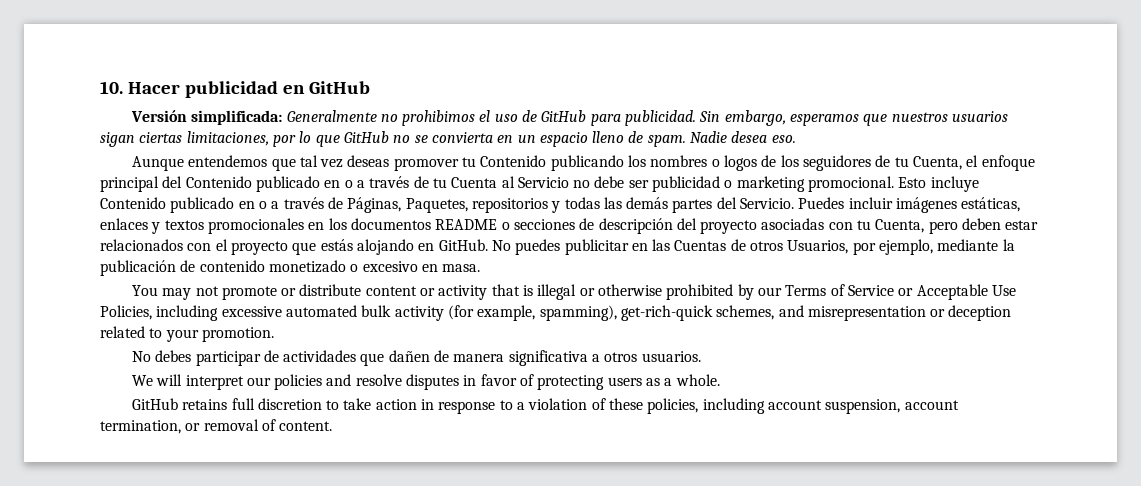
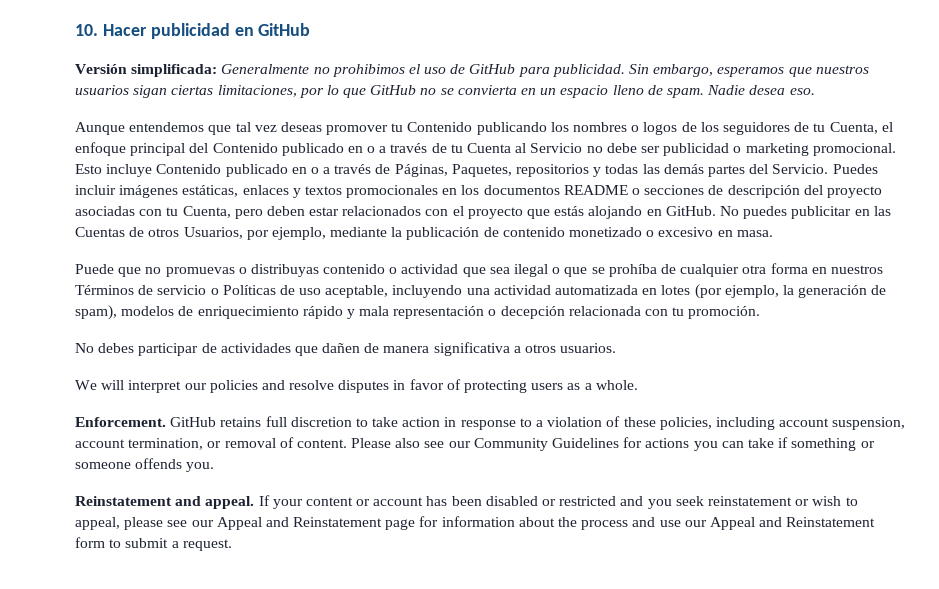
[131,284,1016,300] [100,305,1012,321] [100,326,274,342] You may not promote or distribute content or activity that is illegal or otherwise prohibited by our Terms of Service or Acceptable Use Policies, including excessive automated bulk activity (for example, spamming), get-rich-quick schemes, and misrepresentation or deception related to your promotion. -> [75,263,883,277] [75,284,887,299] [75,305,761,320] Puede que no promuevas o distribuyas contenido o actividad que sea ilegal o que se prohíba de cualquier otra forma en nuestros Términos de servicio o Políticas de uso aceptable, incluyendo una actividad automatizada en lotes (por ejemplo, la generación de spam), modelos de enriquecimiento rápido y mala representación o decepción relacionada con tu promoción.
(720, 380) none -> [75,417,166,427] Enforcement.
(333, 426) none -> [351,437,875,451] [75,458,215,472] [75,495,858,509] [75,516,876,530] [75,537,232,551] Please also see our Community Guidelines for actions you can take if something or someone offends you. // Reinstatement and appeal. If your content or account has been disabled or restricted and you seek reinstatement or wish to appeal, please see our Appeal and Reinstatement page for information about the process and use our Appeal and Reinstatement form to submit a request.

